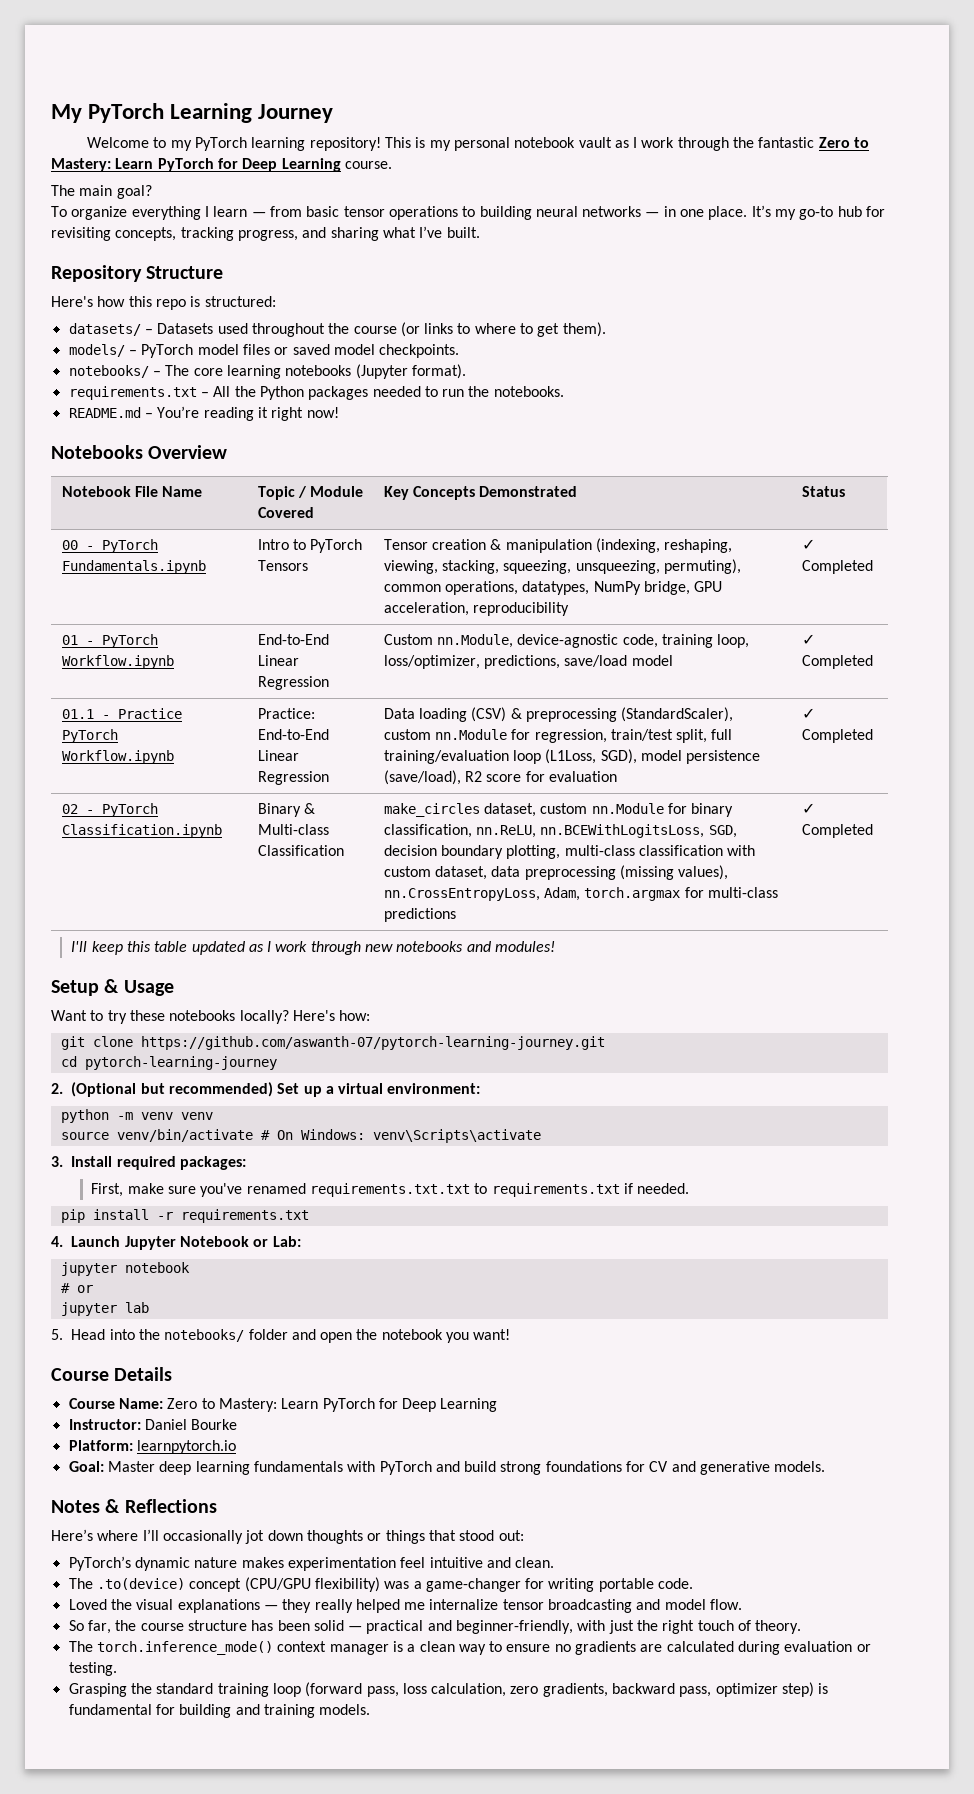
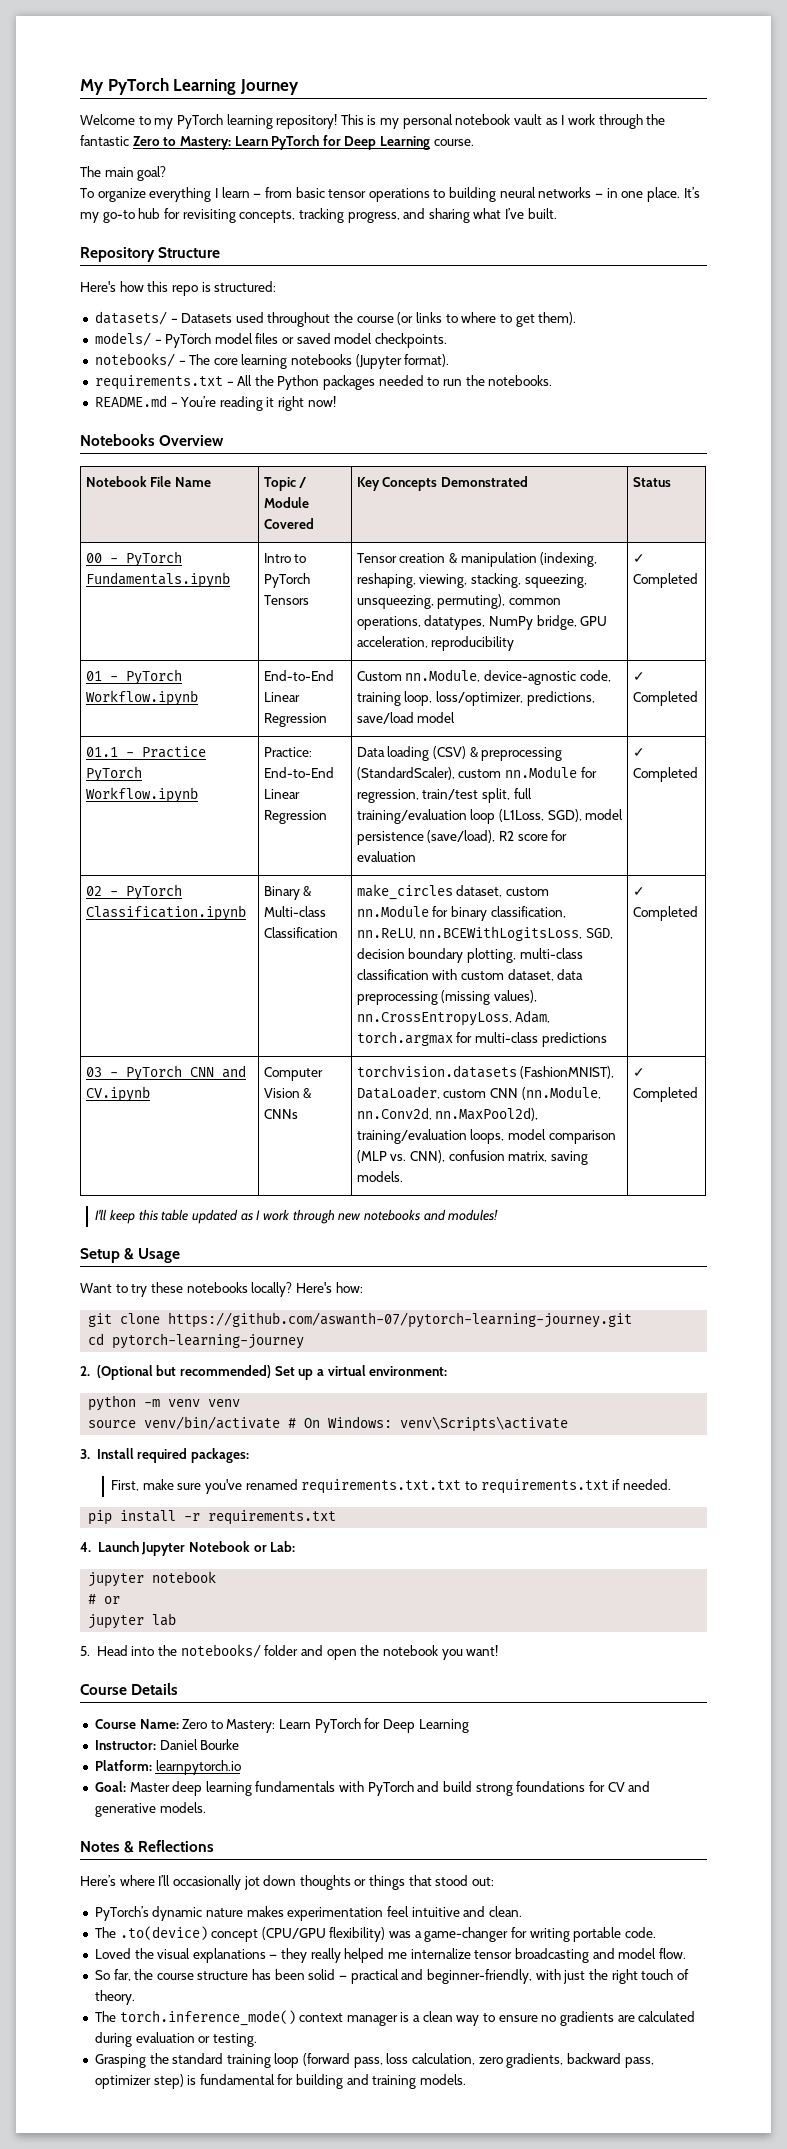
(873, 831) none -> [85,1065,246,1081] [85,1086,150,1102] [263,1067,323,1081] [263,1088,312,1098] [263,1109,298,1119] [356,1065,615,1079] [356,1086,601,1100] [356,1107,539,1121] [356,1129,616,1144] [356,1150,588,1165] [356,1171,403,1182] [632,1068,645,1077] [632,1087,698,1102] // 03 - PyTorch CNN and CV.ipynb | Computer Vision & CNNs | torchvision.datasets (FashionMNIST), DataLoader, custom CNN (nn.Module, nn.Conv2d, nn.MaxPool2d), training/evaluation loops, model comparison (MLP vs. CNN), confusion matrix, saving models. | ✓ Completed

